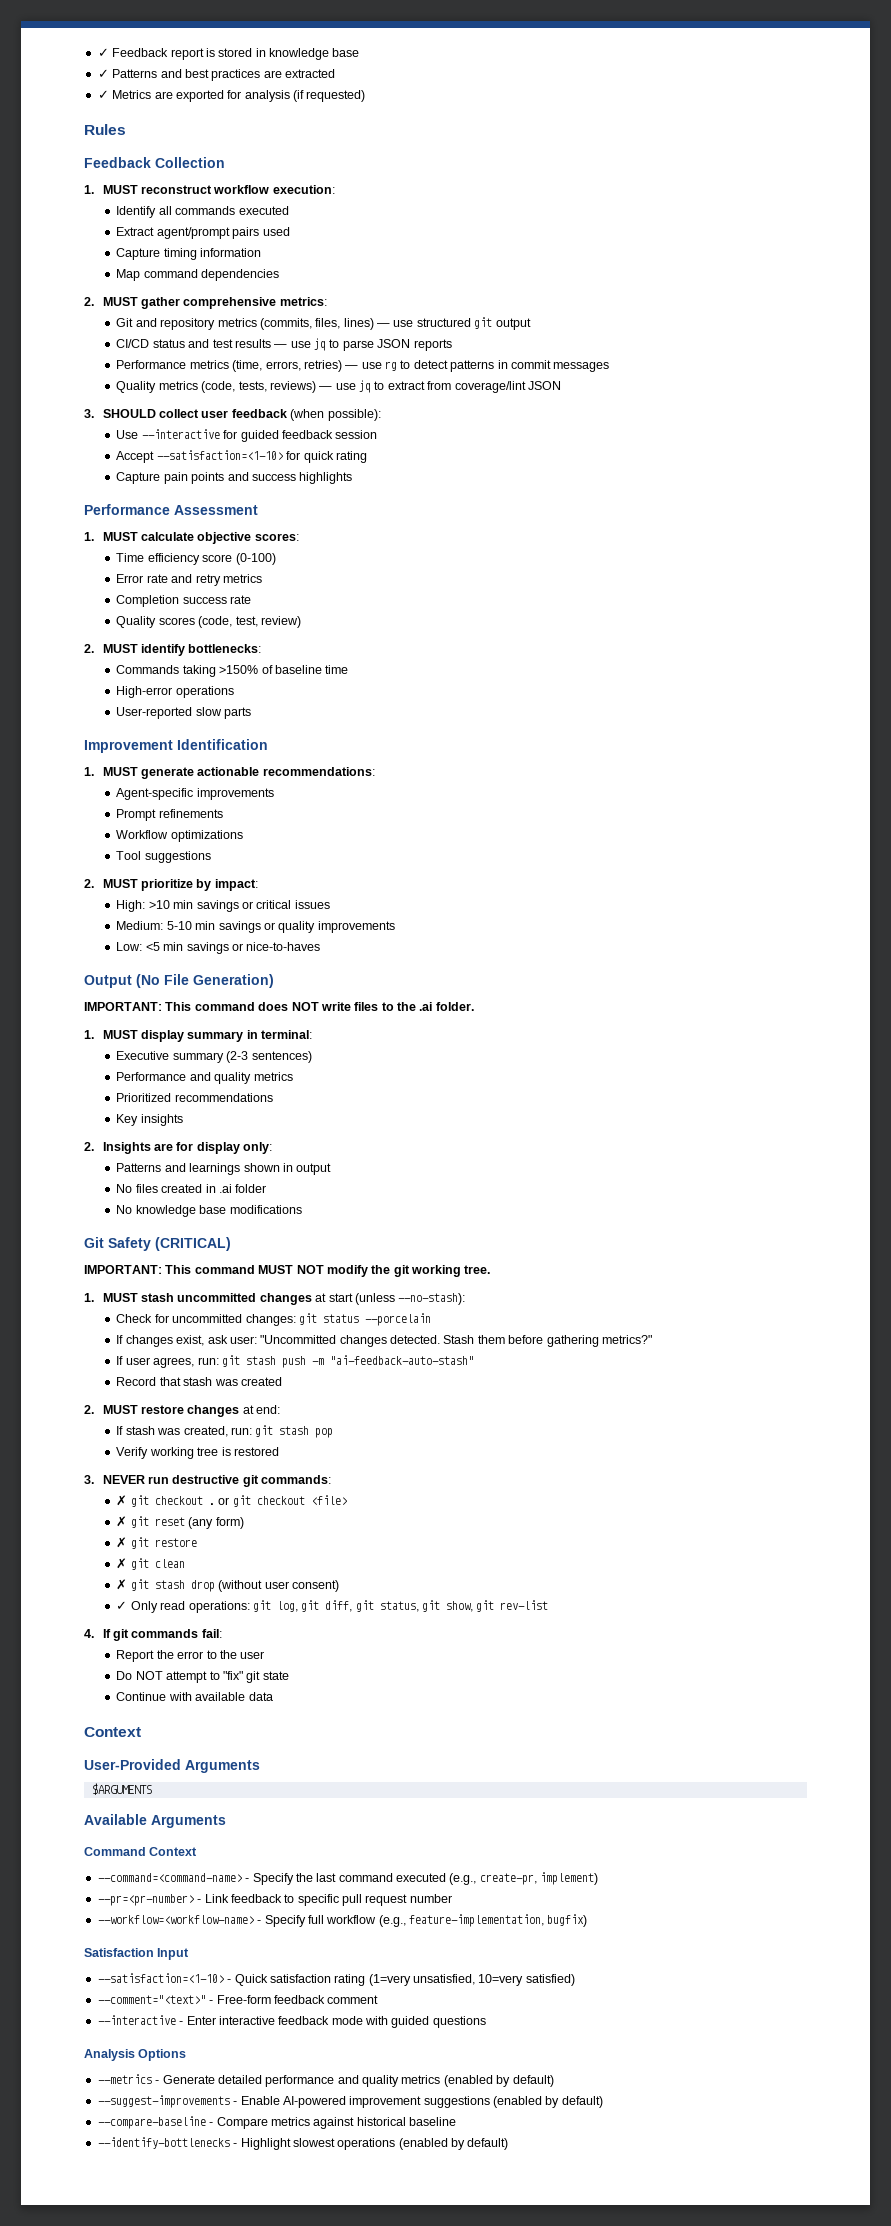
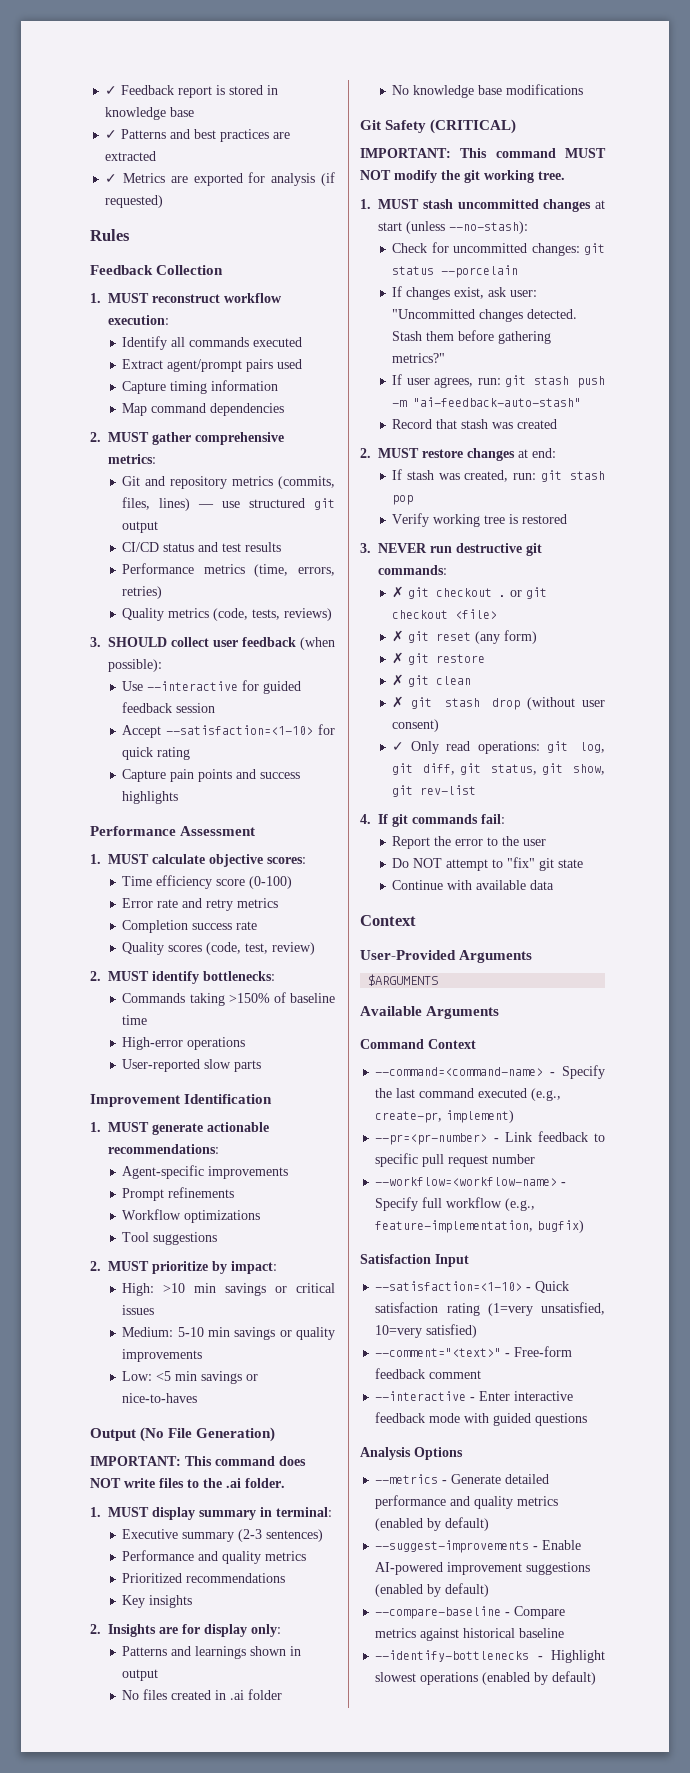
[274,338,452,351] — use jq to parse JSON reports -> (282, 547) none
[345,360,610,372] — use rg to detect patterns in commit messages -> (163, 592) none
[319,380,561,393] — use jq to extract from coverage/lint JSON -> (333, 614) none

